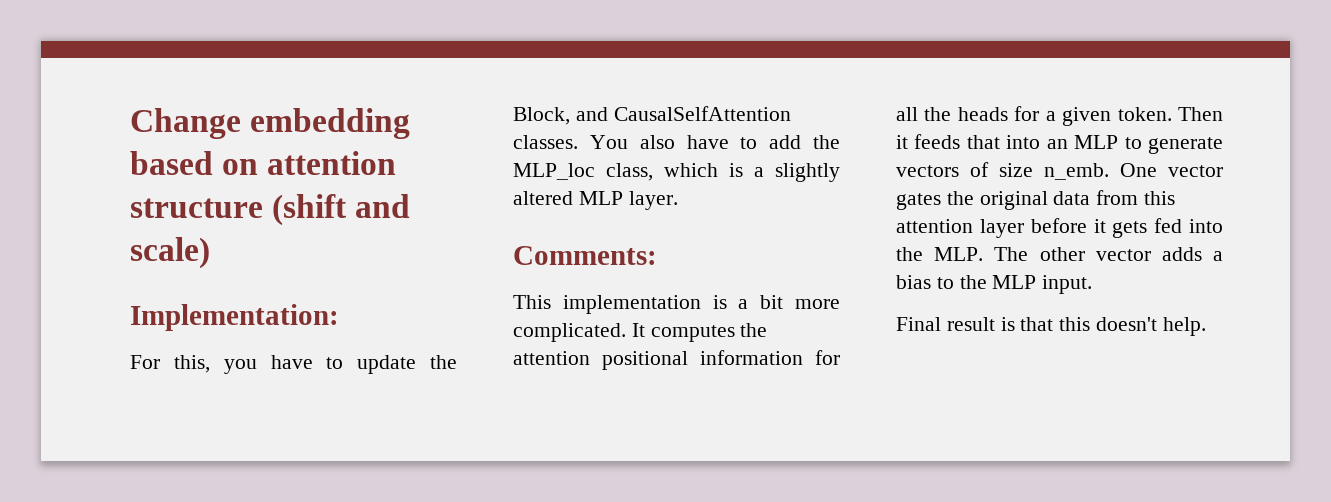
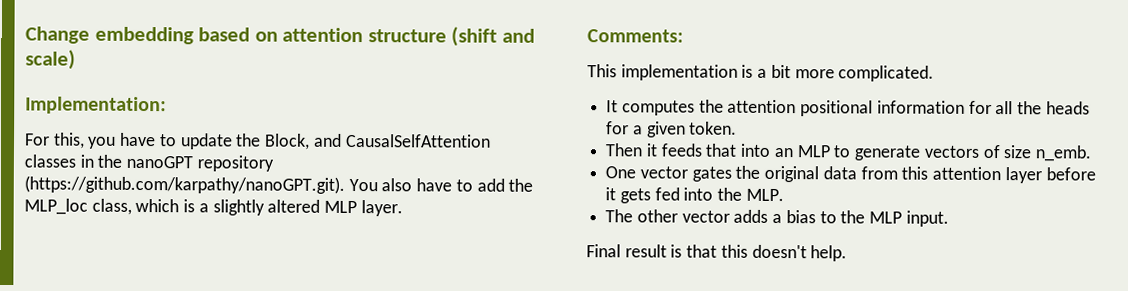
[513,135,578,149] classes. -> [24,154,274,172] [24,175,345,194] classes in the nanoGPT repository (https://github.com/karpathy/nanoGPT.git).
(626, 332) none -> (935, 73) //
(1172, 114) none -> (738, 128) //
(1109, 171) none -> (1092, 153) //
(984, 254) none -> (784, 195) //

